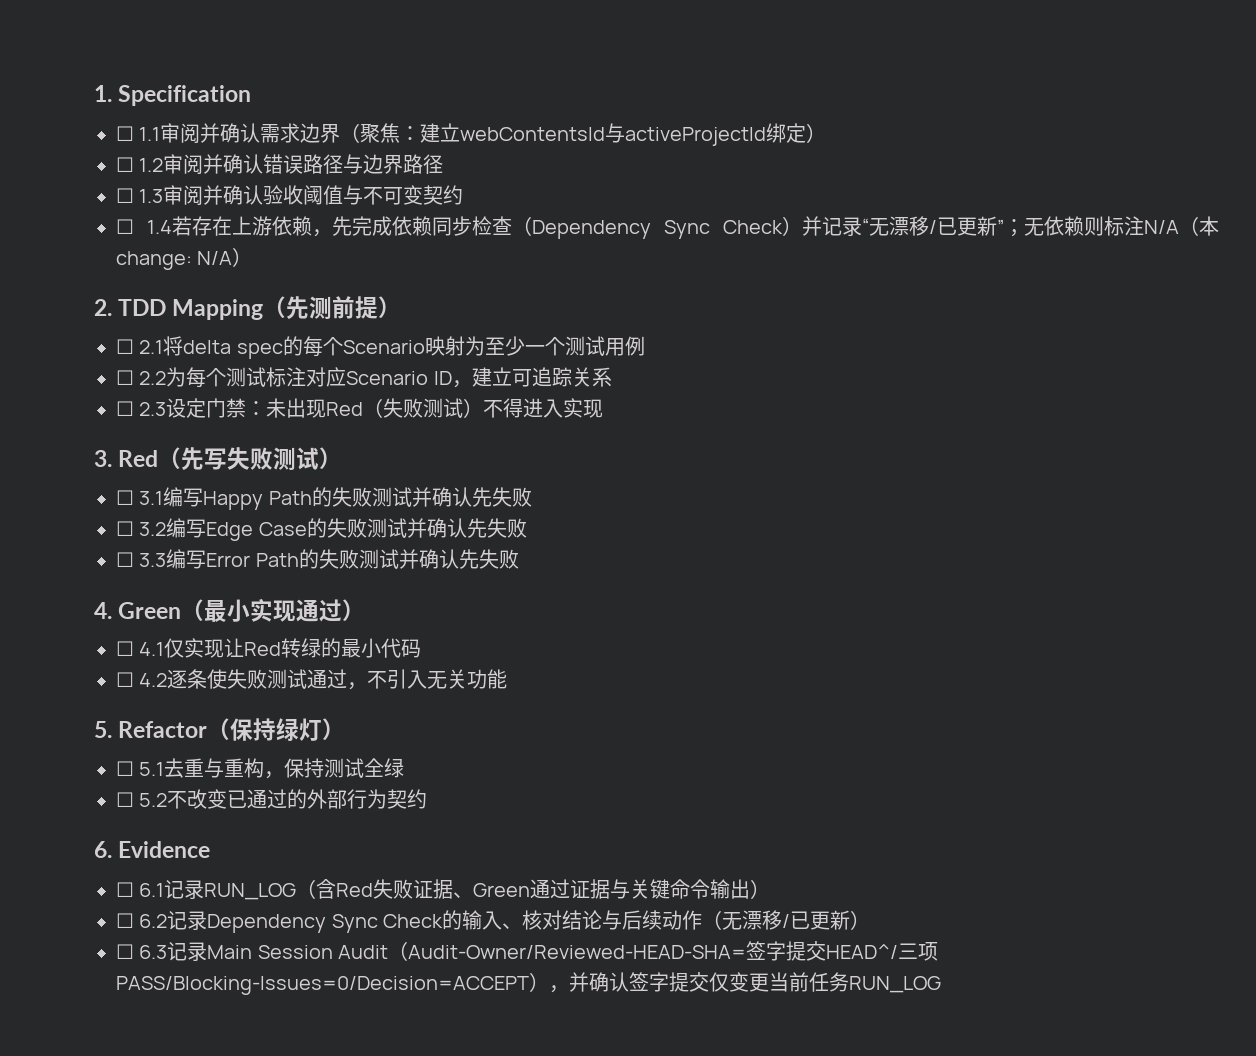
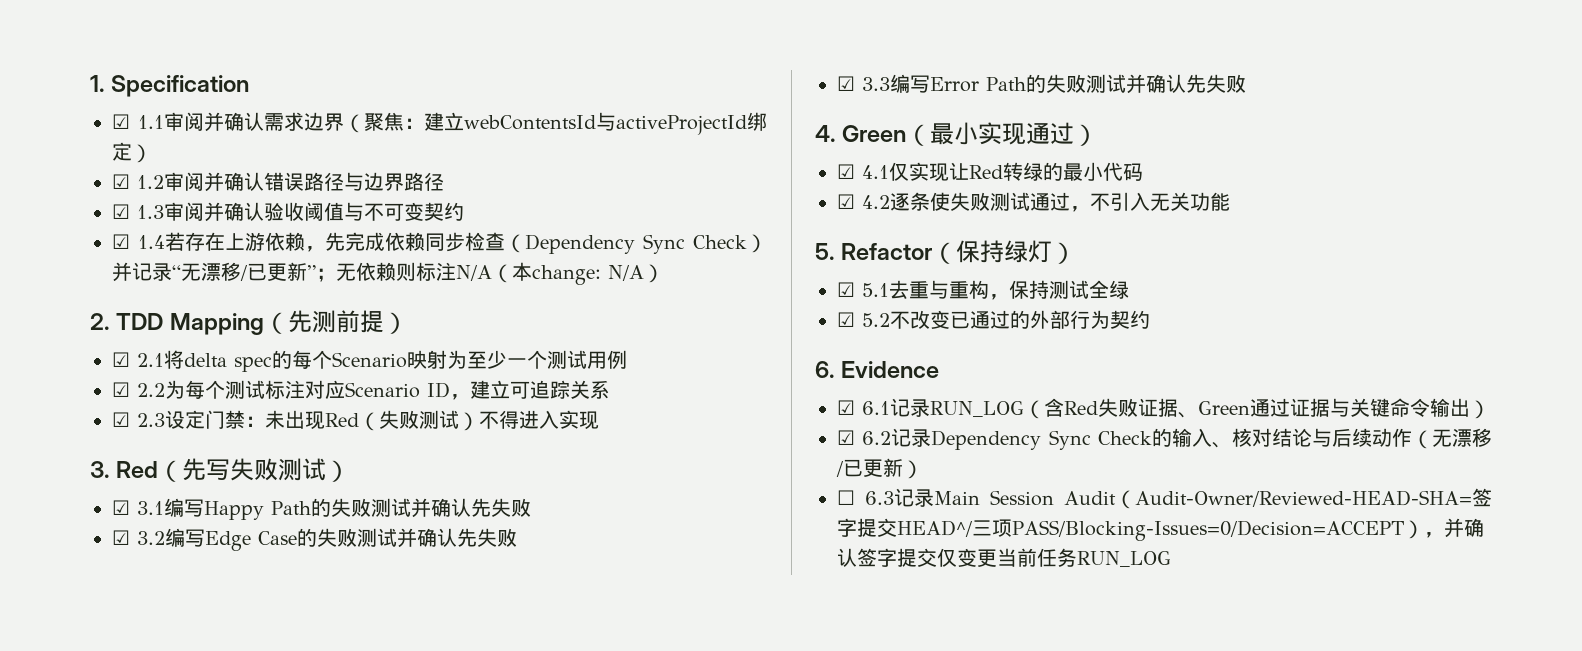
[116,126,134,141] ☐ -> [112,114,130,129] ☑
[116,157,134,172] ☐ -> [112,174,130,189] ☑
[116,188,134,203] ☐ -> [112,204,130,219] ☑
[116,219,134,234] ☐ -> [112,234,130,249] ☑
[116,339,134,354] ☐ -> [112,352,130,367] ☑
[116,370,134,385] ☐ -> [112,382,130,397] ☑
[116,401,134,416] ☐ -> [112,412,130,427] ☑
[116,490,134,505] ☐ -> [112,500,130,515] ☑
[116,521,134,536] ☐ -> [112,530,130,545] ☑
[116,552,134,567] ☐ -> [837,76,855,91] ☑
[116,641,134,656] ☐ -> [837,164,855,179] ☑
[116,672,134,687] ☐ -> [837,194,855,209] ☑
[116,761,134,776] ☐ -> [837,282,855,297] ☑
[116,792,134,807] ☐ -> [837,312,855,327] ☑
[116,882,134,897] ☐ -> [837,400,855,415] ☑
[116,913,134,928] ☐ -> [837,430,855,445] ☑

